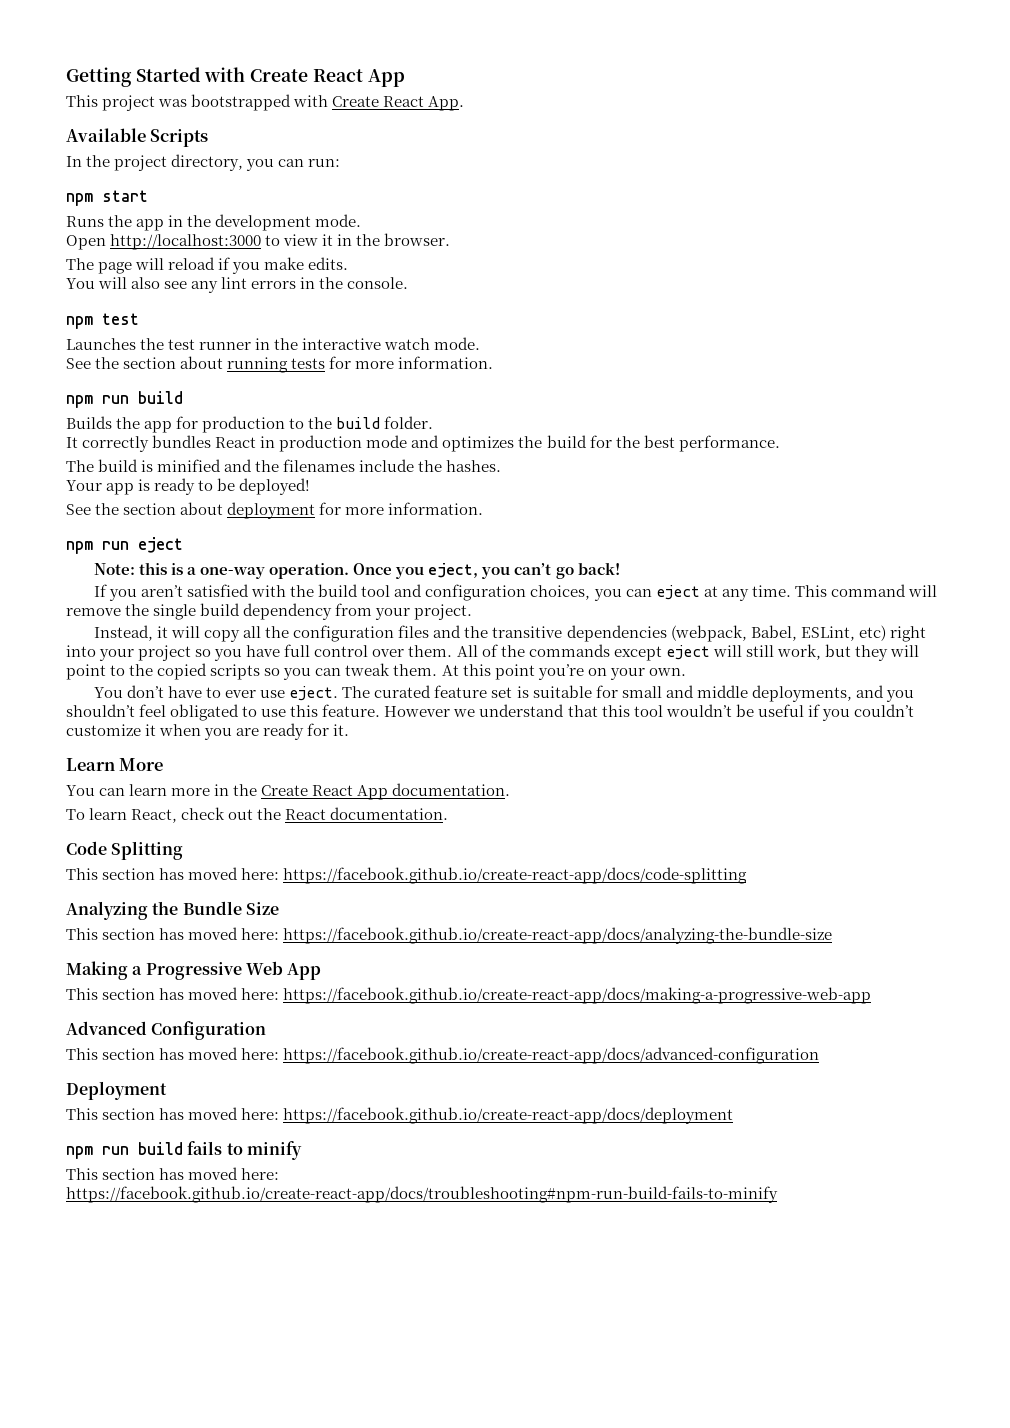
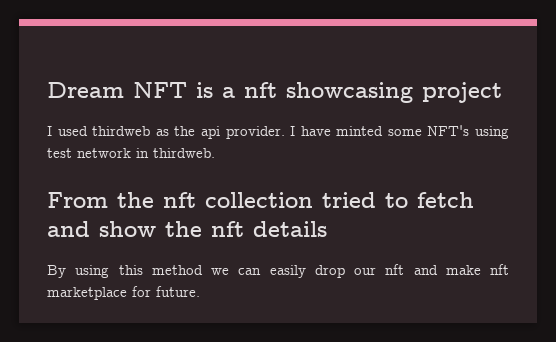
[66,67,405,87] [66,94,465,111] [66,128,209,147] [66,154,341,171] [66,190,148,206] [66,214,362,231] [66,233,451,250] [66,257,349,274] [66,277,409,293] [66,313,139,329] [66,337,481,350] [66,356,494,373] [66,391,183,408] [66,416,434,433] [66,435,780,452] [66,459,502,472] [66,478,311,495] [66,502,484,519] [66,537,183,554] [93,562,620,579] [93,584,937,601] [66,603,473,620] [93,625,926,642] [66,644,920,661] [66,663,686,680] [93,685,914,702] [66,704,914,721] [66,723,350,740] [66,758,164,771] [66,783,511,800] [66,807,449,823] [66,841,184,860] [66,867,748,884] [66,901,279,920] [66,927,833,944] [66,961,322,980] [66,987,872,1004] [66,1021,267,1040] [66,1047,820,1064] [66,1081,167,1100] [66,1107,734,1124] [66,1141,302,1160] [66,1167,280,1180] [66,1186,778,1203] Getting Started with Create React App // This project was bootstrapped with Create React App. // Available Scripts // In the project directory, you can run: // npm start // Runs the app in the development mode. // Open http://localhost:3000 to view it in the browser. // The page will reload if you make edits. // You will also see any lint errors in the console. // npm test // Launches the test runner in the interactive watch mode. // See the section about running tests for more information. // npm run build // Builds the app for production to the build folder. // It correctly bundles React in production mode and optimizes the build for the best performance. // The build is minified and the filenames include the hashes. // Your app is ready to be deployed! // See the section about deployment for more information. // npm run eject // Note: this is a one-way operation. Once you eject, you can’t go back! // If you aren’t satisfied with the build tool and configuration choices, you can eject at any time. This command will remove the single build dependency from your project. // Instead, it will copy all the configuration files and the transitive dependencies (webpack, Babel, ESLint, etc) right into your project so you have full control over them. All of the commands except eject will still work, but they will point to the copied scripts so you can tweak them. At this point you’re on your own. // You don’t have to ever use eject. The curated feature set is suitable for small and middle deployments, and you shouldn’t feel obligated to use this feature. However we understand that this tool wouldn’t be useful if you couldn’t customize it when you are ready for it. // Learn More // You can learn more in the Create React App documentation. // To learn React, check out the React documentation. // Code Splitting // This section has moved here: https://facebook.github.io/create-react-app/docs/code-splitting // Analyzing the Bundle Size // This section has moved here: https://facebook.github.io/create-react-app/docs/analyzing-the-bundle-size // Making a Progressive Web App // This section has moved here: https://facebook.github.io/create-react-app/docs/making-a-progressive-web-app // Advanced Configuration // This section has moved here: https://facebook.github.io/create-react-app/docs/advanced-configuration // Deployment // This section has moved here: https://facebook.github.io/create-react-app/docs/deployment // npm run build fails to minify // This section has moved here: https://facebook.github.io/create-react-app/docs/troubleshooting#npm-run-build-fails-to-minify -> [47,82,502,103] [47,125,509,139] [47,148,215,158] [47,192,474,208] [47,221,327,237] [47,264,509,278] [47,286,200,300] Dream NFT is a nft showcasing project // I used thirdweb as the api provider. I have minted some NFT's using test network in thirdweb. // From the nft collection tried to fetch and show the nft details // By using this method we can easily drop our nft and make nft marketplace for future.

